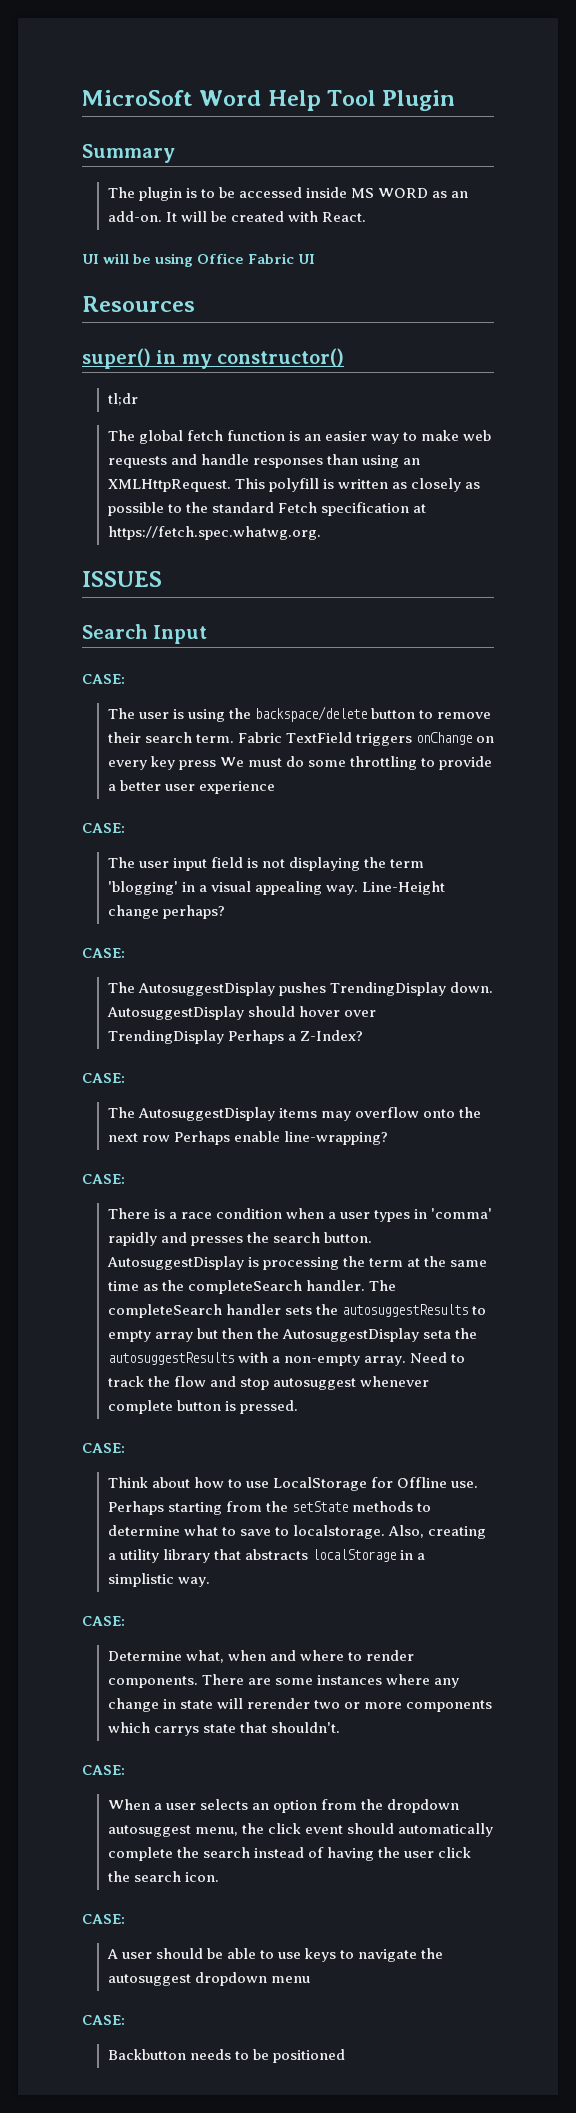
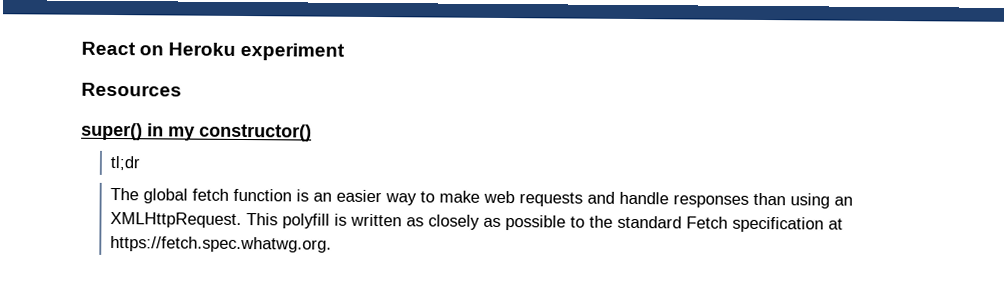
[82,90,456,111] [82,144,175,163] [107,187,469,201] [107,211,366,222] [82,253,316,267] MicroSoft Word Help Tool Plugin // Summary // The plugin is to be accessed inside MS WORD as an add-on. It will be created with React. // UI will be using Office Fabric UI -> [81,41,346,61] React on Heroku experiment
[82,571,162,587] [82,624,208,644] [82,674,125,684] [107,706,491,722] [107,732,494,746] [107,756,493,770] [107,780,275,794] [82,823,125,833] [107,857,424,871] [107,881,445,895] [107,905,225,919] [82,948,125,958] [107,982,493,996] [106,1006,376,1020] [107,1030,363,1044] [82,1073,125,1083] [107,1107,481,1121] [107,1131,388,1145] [82,1174,125,1184] [107,1208,493,1222] [107,1232,372,1246] [106,1256,487,1270] [107,1280,396,1294] [107,1304,486,1318] [107,1328,477,1342] [107,1352,465,1366] [107,1376,429,1390] [107,1400,298,1414] [82,1443,125,1453] [107,1477,478,1491] [107,1501,431,1515] [107,1525,486,1539] [107,1549,425,1563] [107,1573,210,1587] [82,1616,125,1626] [107,1650,414,1663] [107,1674,459,1688] [107,1698,492,1712] [107,1722,340,1736] [82,1765,125,1775] [107,1799,459,1813] [107,1823,493,1837] [107,1847,471,1861] [107,1871,219,1882] [82,1914,125,1924] [106,1948,444,1962] [107,1972,310,1986] [82,2015,125,2025] [107,2049,345,2063] // ISSUES // Search Input // CASE: // The user is using the backspace/delete button to remove their search term. Fabric TextField triggers onChange on every key press We must do some throttling to provide a better user experience // CASE: // The user input field is not displaying the term 'blogging' in a visual appealing way. Line-Height change perhaps? // CASE: // The AutosuggestDisplay pushes TrendingDisplay down. AutosuggestDisplay should hover over TrendingDisplay Perhaps a Z-Index? // CASE: // The AutosuggestDisplay items may overflow onto the next row Perhaps enable line-wrapping? // CASE: // There is a race condition when a user types in 'comma' rapidly and presses the search button. AutosuggestDisplay is processing the term at the same time as the completeSearch handler. The completeSearch handler sets the autosuggestResults to empty array but then the AutosuggestDisplay seta the autosuggestResults with a non-empty array. Need to track the flow and stop autosuggest whenever complete button is pressed. // CASE: // Think about how to use LocalStorage for Offline use. Perhaps starting from the setState methods to determine what to save to localstorage. Also, creating a utility library that abstracts localStorage in a simplistic way. // CASE: // Determine what, when and where to render components. There are some instances where any change in state will rerender two or more components which carrys state that shouldn't. // CASE: // When a user selects an option from the dropdown autosuggest menu, the click event should automatically complete the search instead of having the user click the search icon. // CASE: // A user should be able to use keys to navigate the autosuggest dropdown menu // CASE: // Backbutton needs to be positioned -> (333, 244) none

